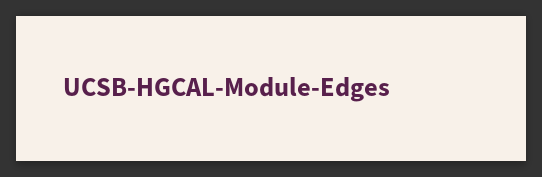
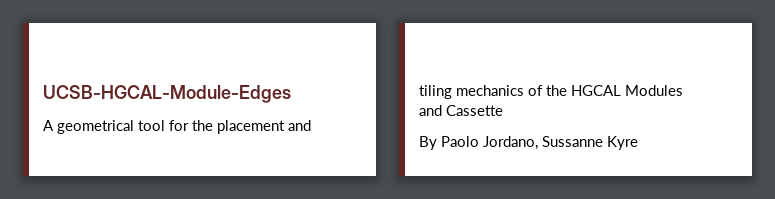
(390, 89) none -> [43,120,311,134] [419,85,683,99] [419,105,503,116] [419,136,638,150] // A geometrical tool for the placement and tiling mechanics of the HGCAL Modules and Cassette // By Paolo Jordano, Sussanne Kyre

